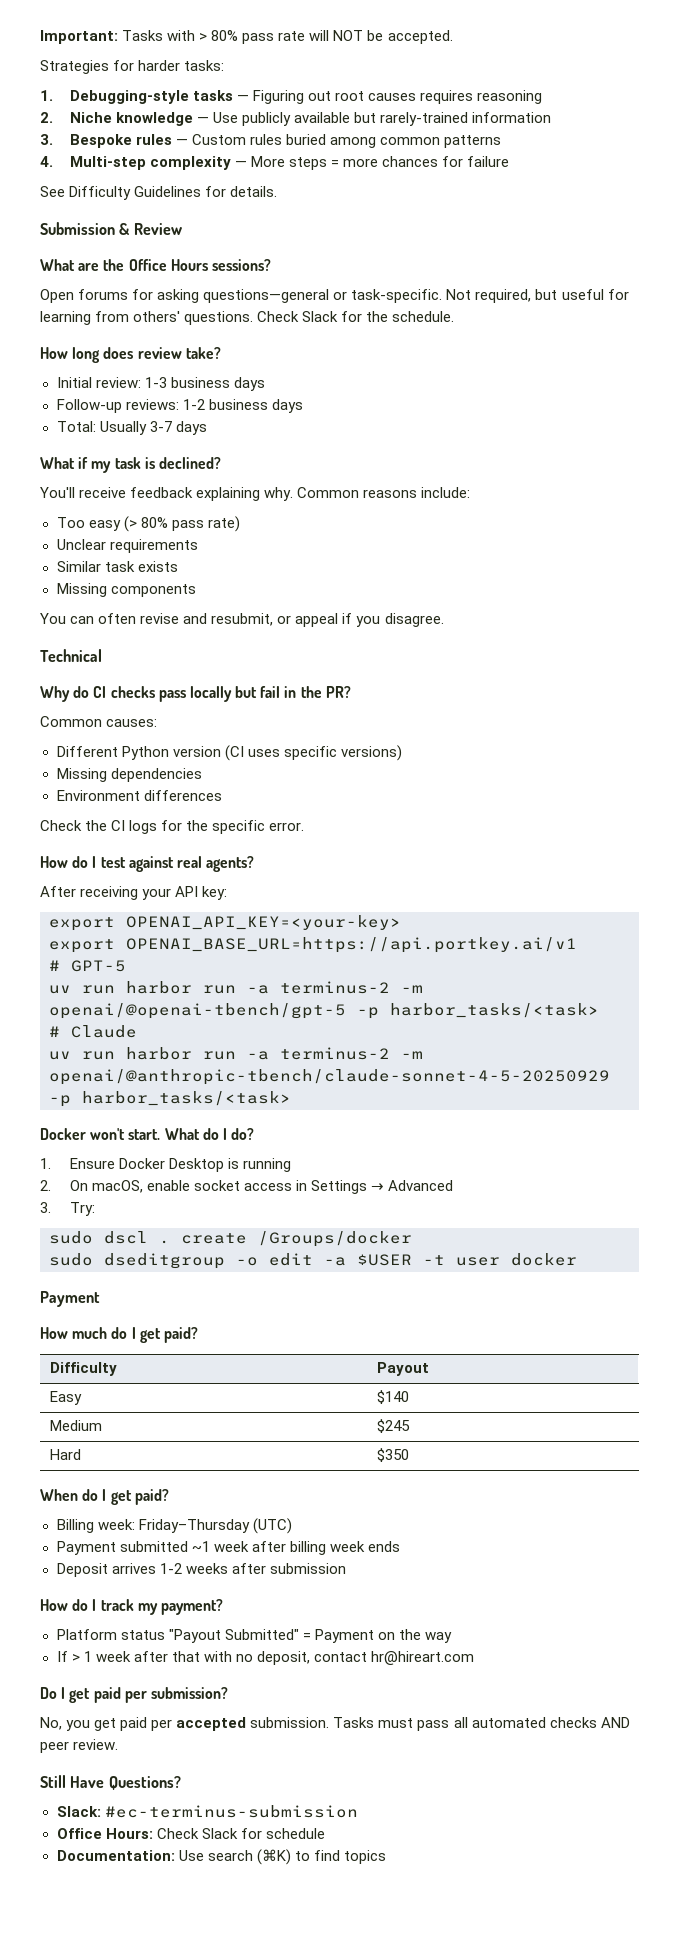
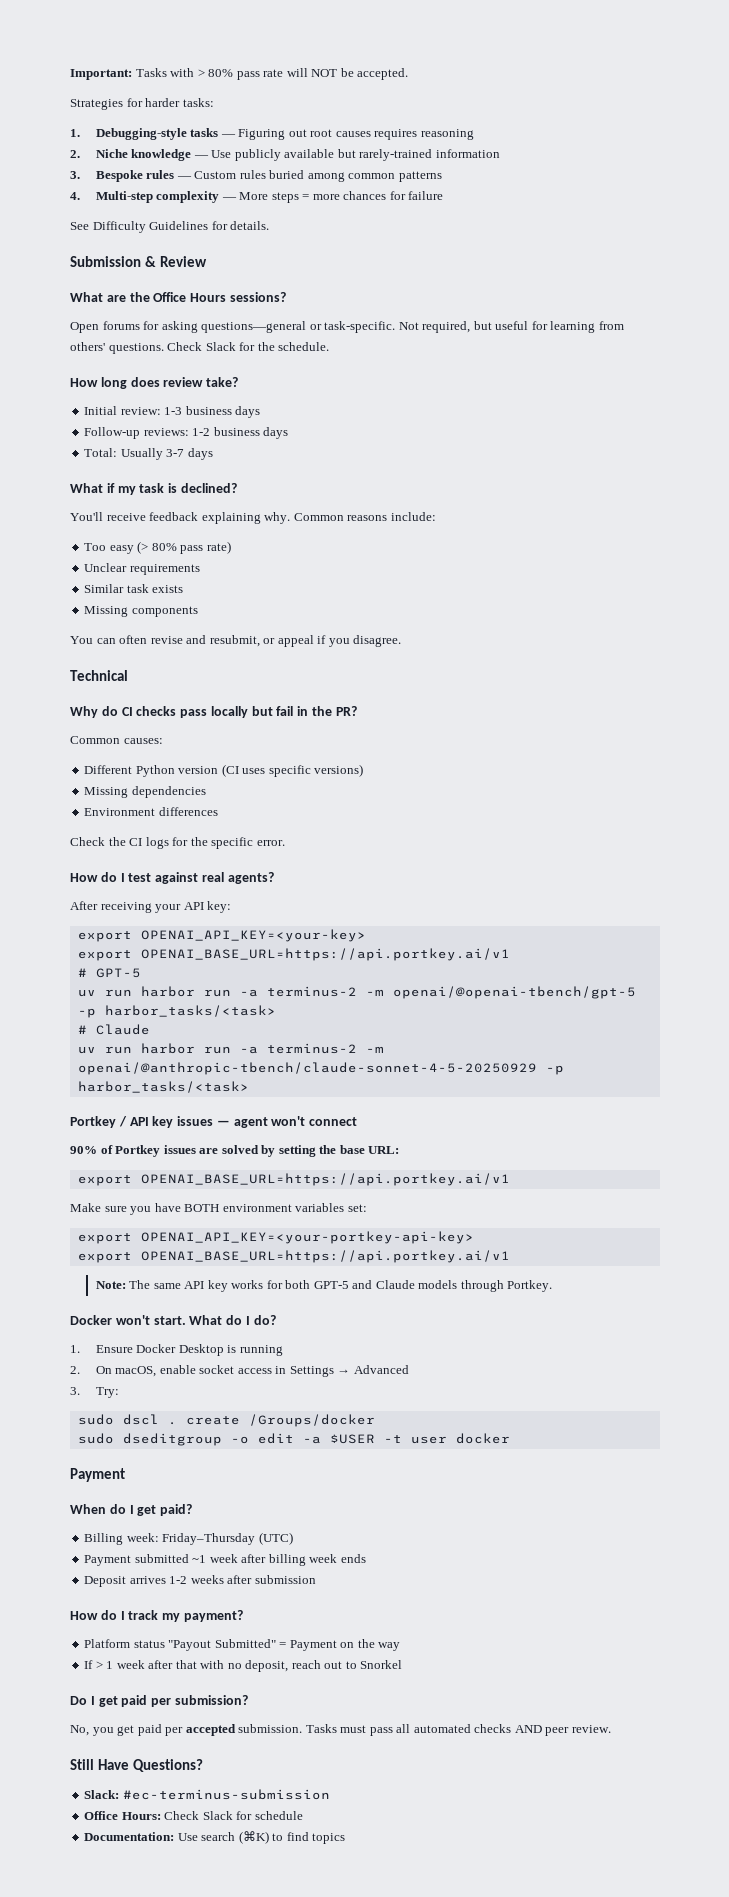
(291, 1098) none -> [70,1116,358,1128] [70,1145,400,1157] [77,1173,510,1186] [70,1203,367,1215] [77,1231,474,1244] [77,1250,510,1263] [95,1280,553,1292] // Portkey / API key issues — agent won't connect // 90% of Portkey issues are solved by setting the base URL: // export OPENAI_BASE_URL=https://api.portkey.ai/v1 // Make sure you have BOTH environment variables set: // export OPENAI_API_KEY=<your-portkey-api-key> // export OPENAI_BASE_URL=https://api.portkey.ai/v1 // Note: The same API key works for both GPT-5 and Claude models through Portkey.
[40,1327,198,1343] [49,1362,117,1376] [376,1362,429,1376] [49,1391,82,1405] [376,1390,409,1404] [49,1420,102,1431] [376,1419,410,1433] [49,1449,81,1460] [376,1448,409,1462] // How much do I get paid? // Difficulty | Payout // Easy | $140 // Medium | $245 // Hard | $350 -> (125, 1475) none
[313,1651,475,1665] contact hr@hireart.com -> [291,1660,403,1669] reach out to Snorkel

